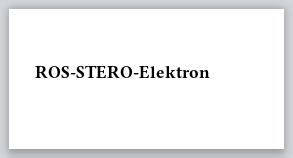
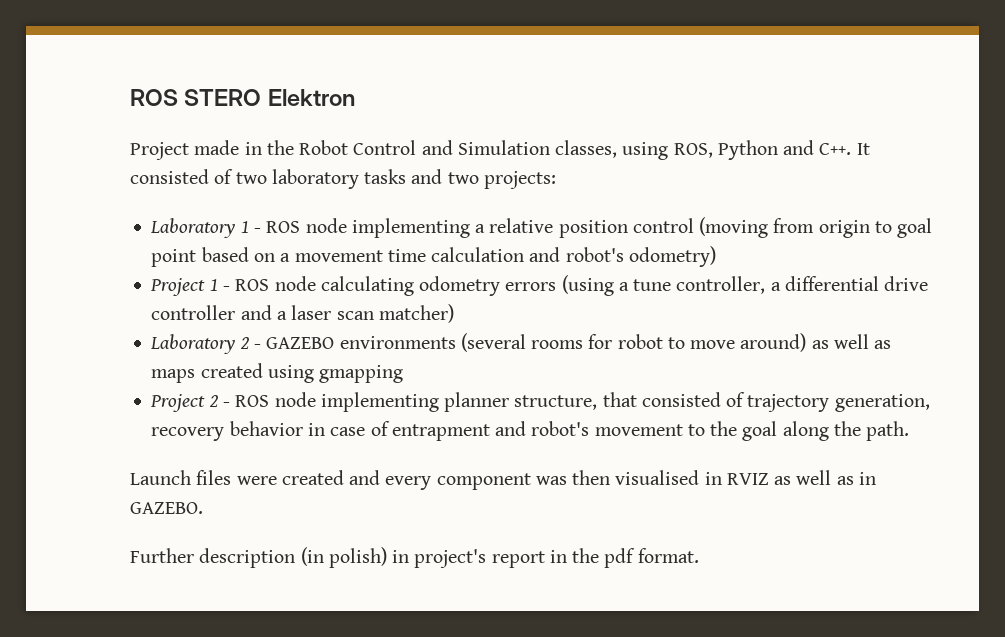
[35,65,210,79] ROS-STERO-Elektron -> [130,89,355,106] [130,140,870,160] [130,169,556,189] [150,217,933,238] [151,246,716,267] [150,275,929,296] [151,304,454,323] [150,333,892,354] [151,363,404,383] [150,392,930,412] [151,421,910,441] [130,470,876,490] [130,502,203,514] [130,547,699,568] ROS STERO Elektron // Project made in the Robot Control and Simulation classes, using ROS, Python and C++. It consisted of two laboratory tasks and two projects: // Laboratory 1 - ROS node implementing a relative position control (moving from origin to goal point based on a movement time calculation and robot's odometry) // Project 1 - ROS node calculating odometry errors (using a tune controller, a differential drive controller and a laser scan matcher) // Laboratory 2 - GAZEBO environments (several rooms for robot to move around) as well as maps created using gmapping // Project 2 - ROS node implementing planner structure, that consisted of trajectory generation, recovery behavior in case of entrapment and robot's movement to the goal along the path. // Launch files were created and every component was then visualised in RVIZ as well as in GAZEBO. // Further description (in polish) in project's report in the pdf format.

